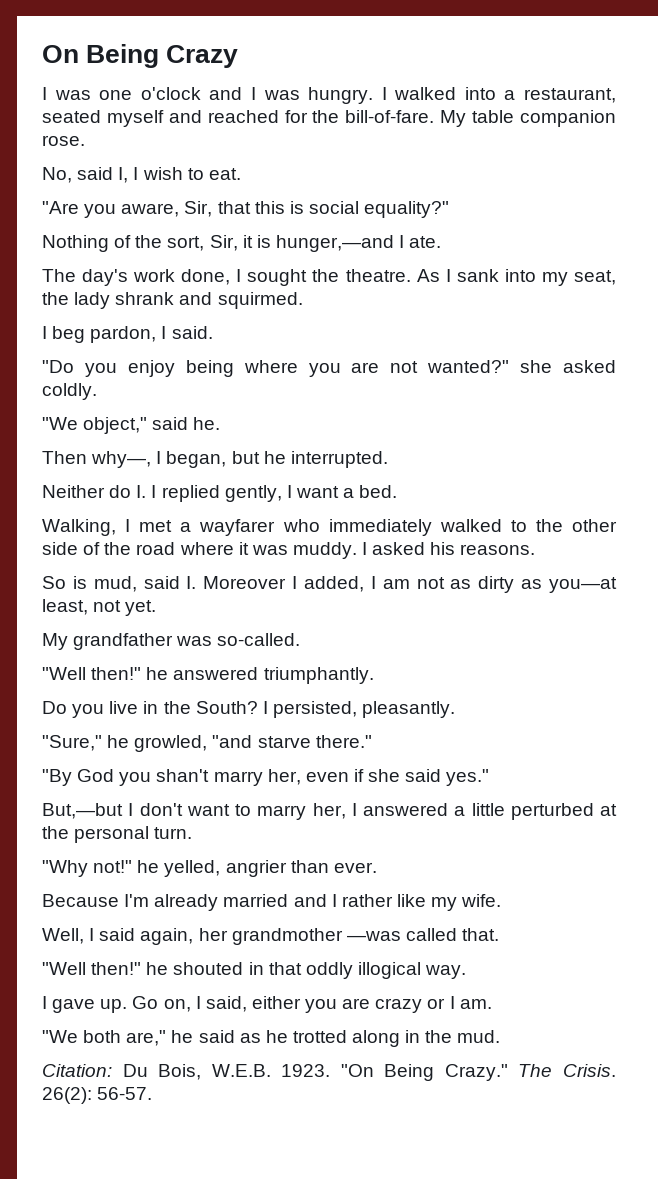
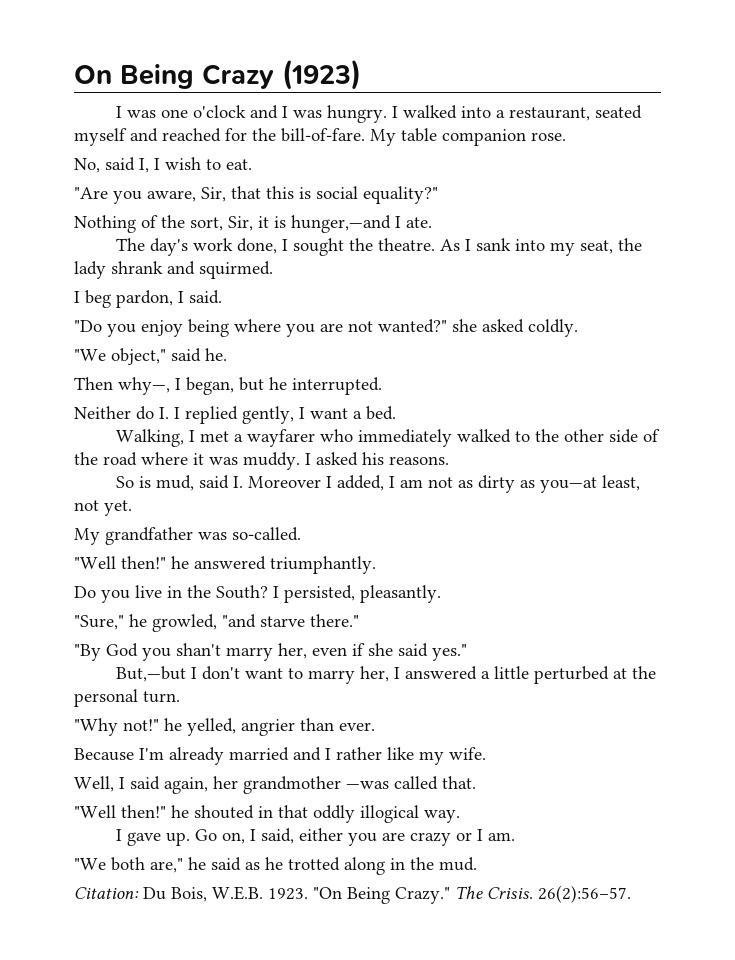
(239, 56) none -> [282,59,361,90] (1923)
[42,1087,153,1104] 26(2): 56-57. -> [538,885,631,903] 26(2):56–57.

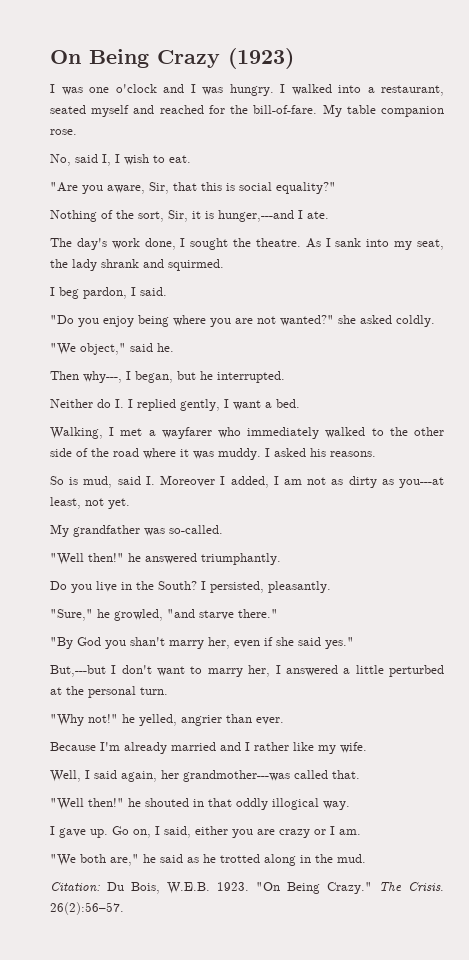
[291,215,391,233] hunger,—and -> [218,210,294,222] hunger,---and
[118,377,170,395] why—, -> [83,371,122,383] why---,
[540,477,598,493] you—at -> [399,477,445,488] you---at
[116,666,187,682] But,—but -> [50,665,106,677] But,---but
[243,776,389,794] grandmother —was -> [183,770,290,782] grandmother---was

